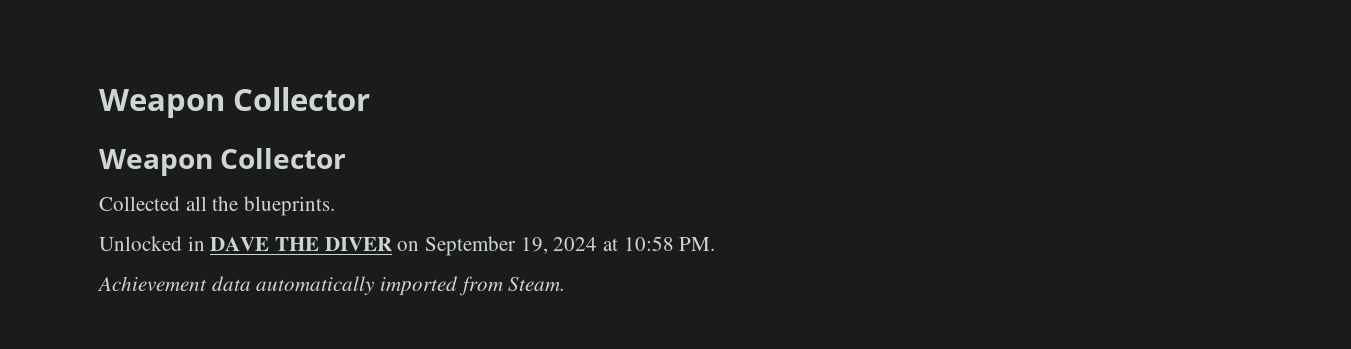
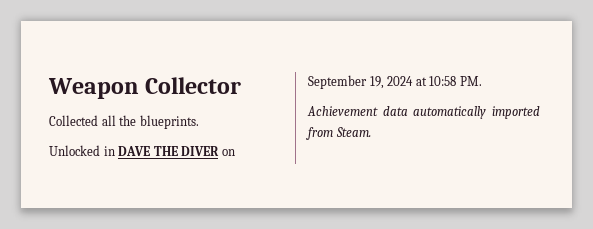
[99,87,371,118] [99,148,347,176] Weapon Collector // Weapon Collector -> [48,77,242,99] Weapon Collector

